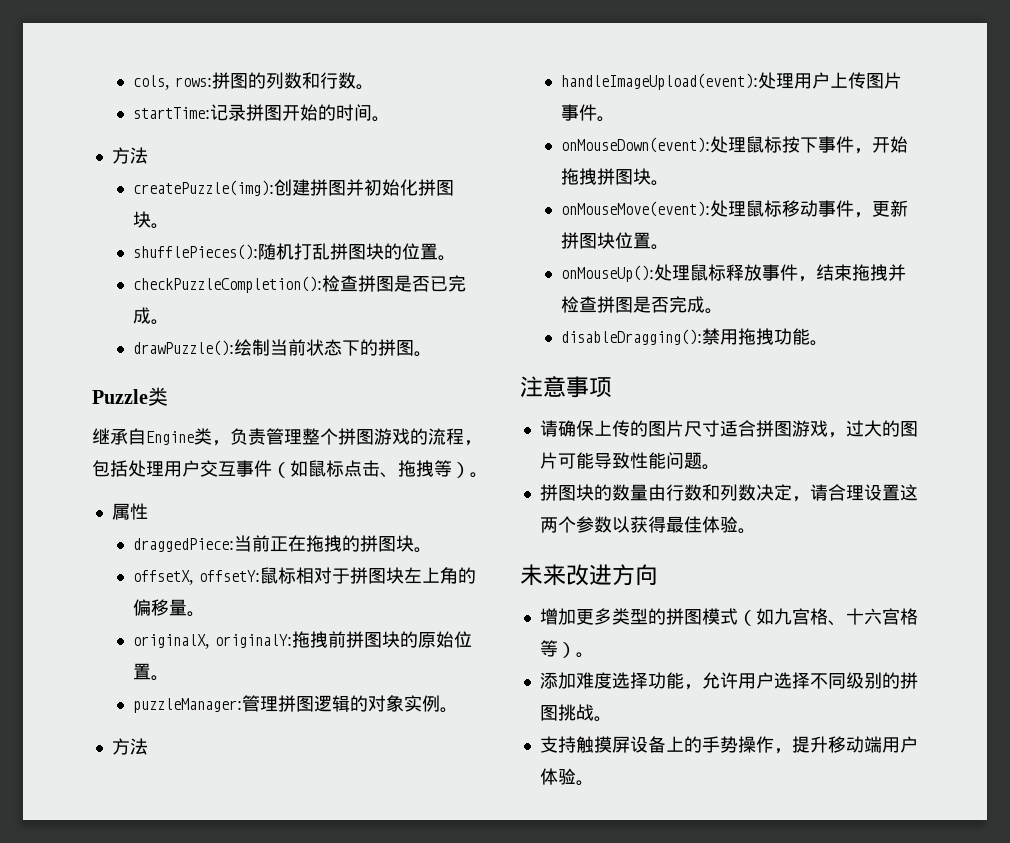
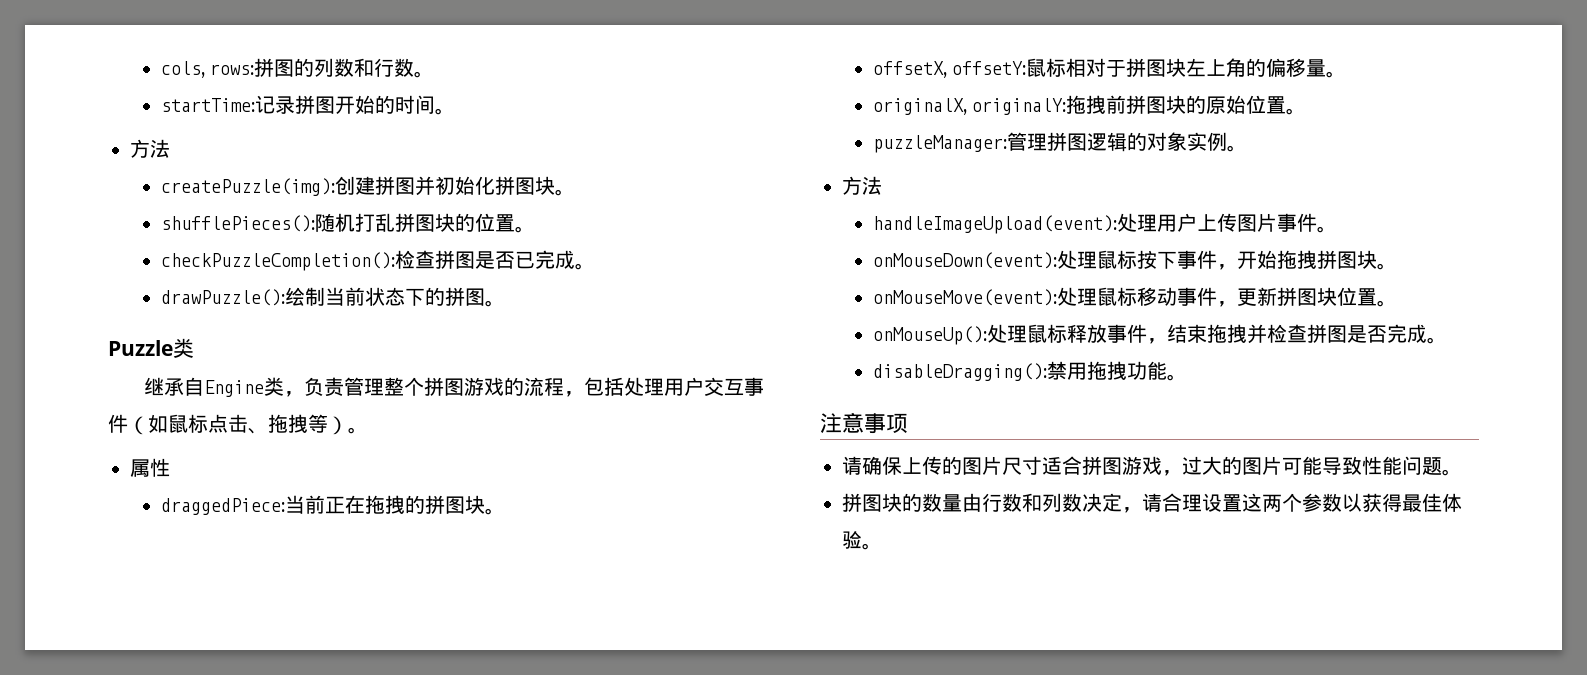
[520,564,658,586] [539,608,918,626] [539,640,594,658] [539,672,918,690] [539,704,612,722] [539,736,918,754] [539,768,594,786] // 未来改进方向 // 增加更多类型的拼图模式（如九宫格、十六宫格等）。 // 添加难度选择功能，允许用户选择不同级别的拼图挑战。 // 支持触摸屏设备上的手势操作，提升移动端用户体验。 -> (882, 546) none

